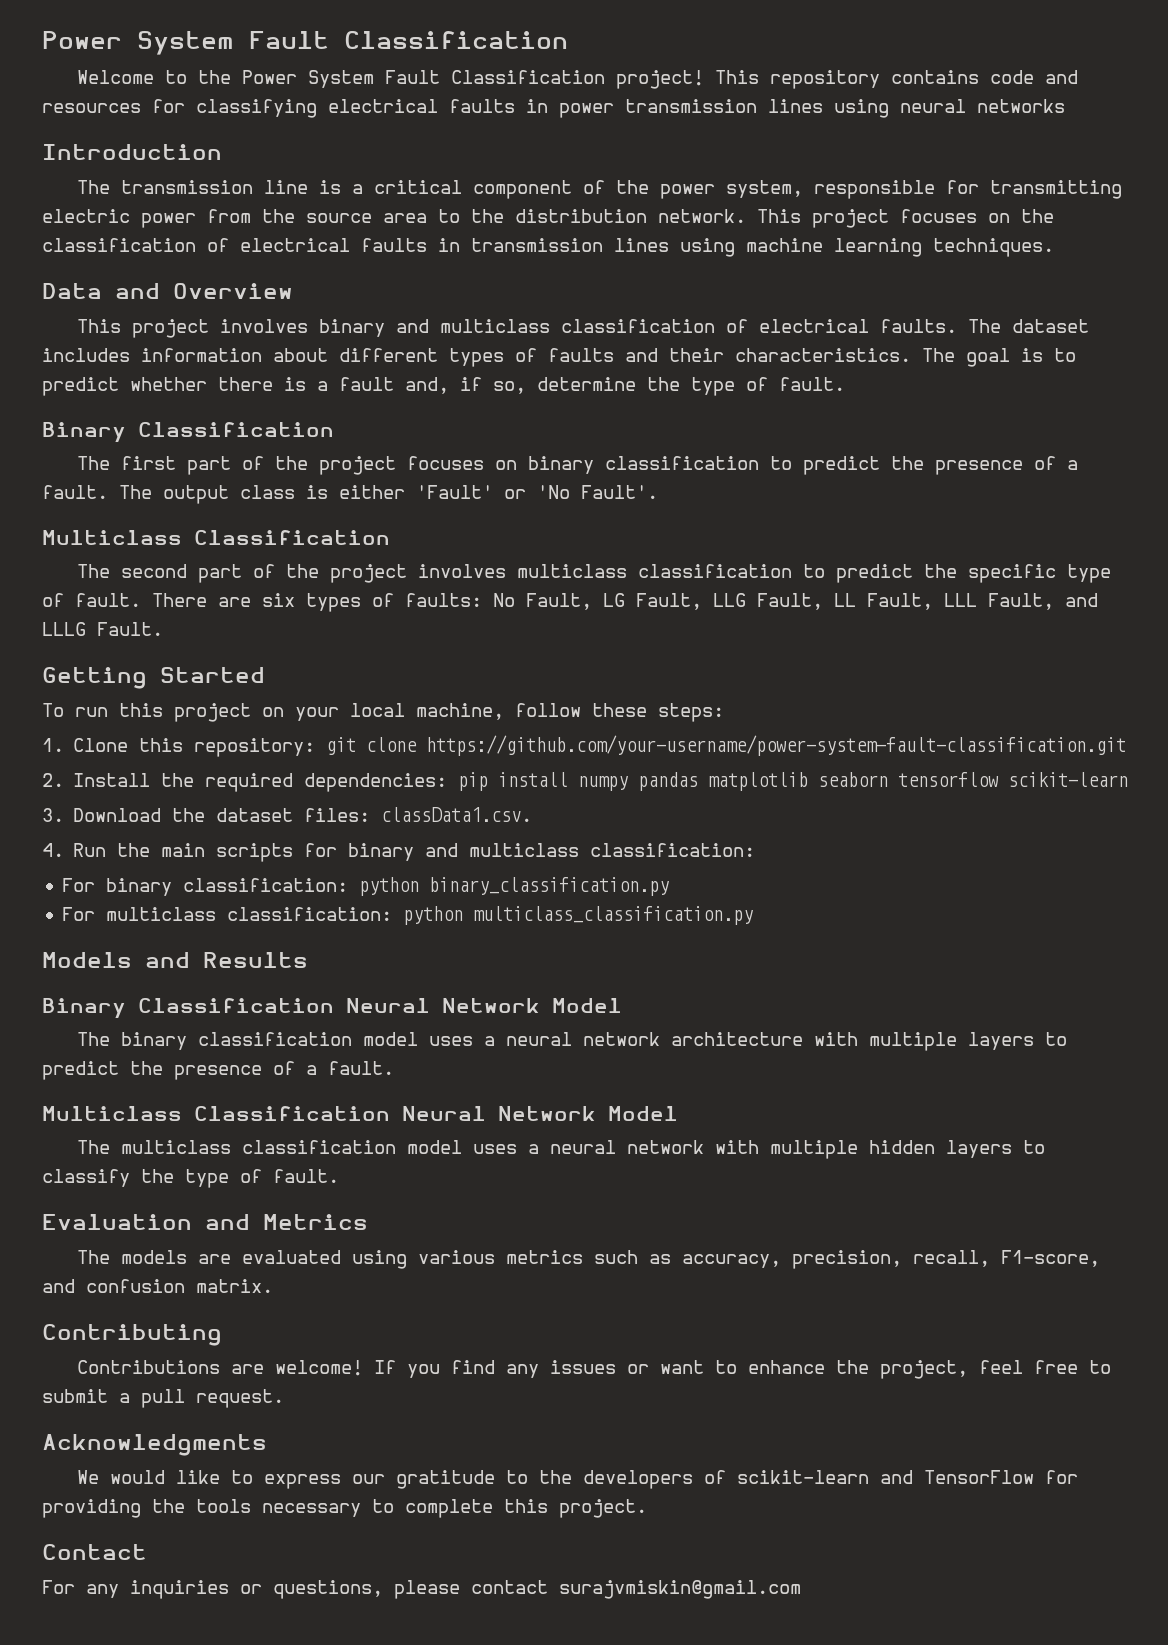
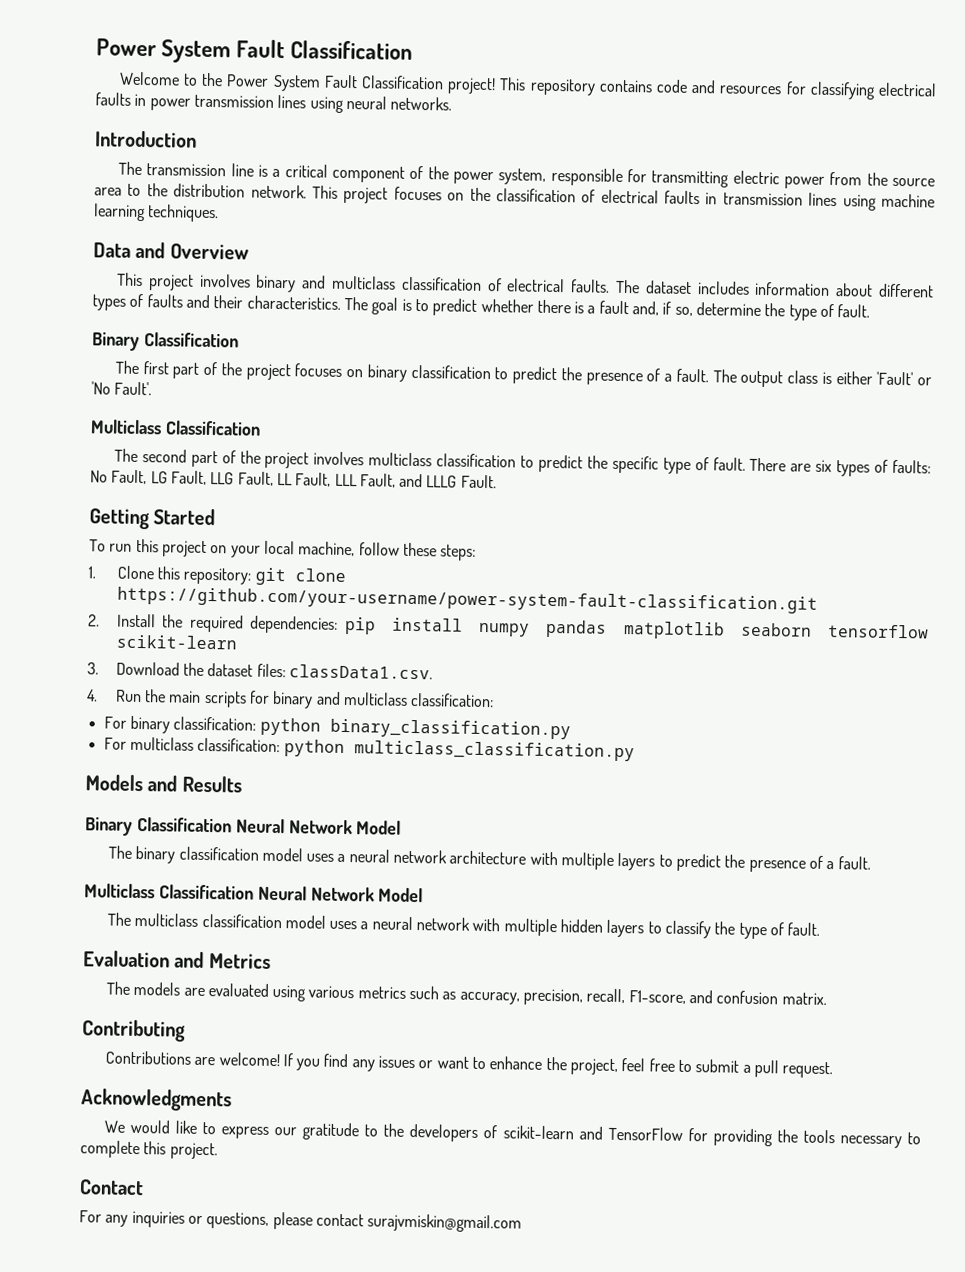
[977,99,1065,113] networks -> [390,96,453,111] networks.

